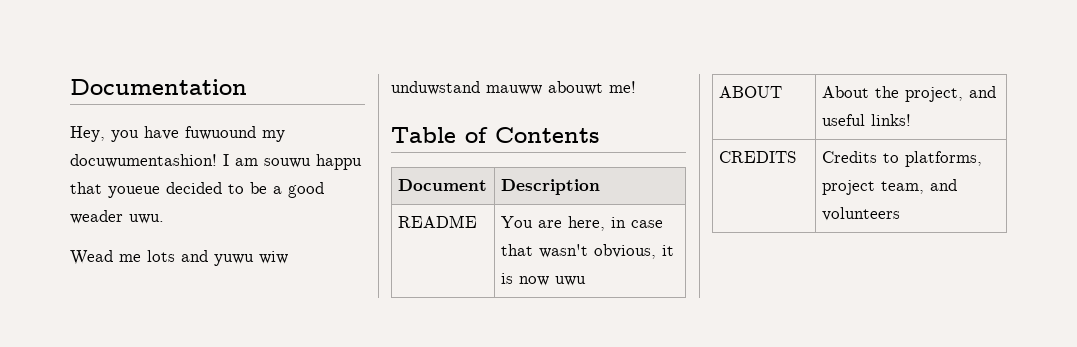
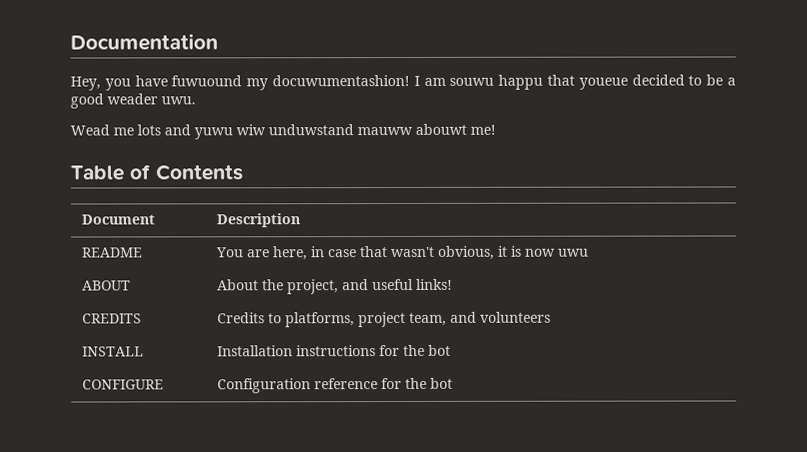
(900, 214) none -> [81,346,144,357] [216,344,451,357] [81,379,164,390] [216,377,453,394] // INSTALL | Installation instructions for the bot // CONFIGURE | Configuration reference for the bot

